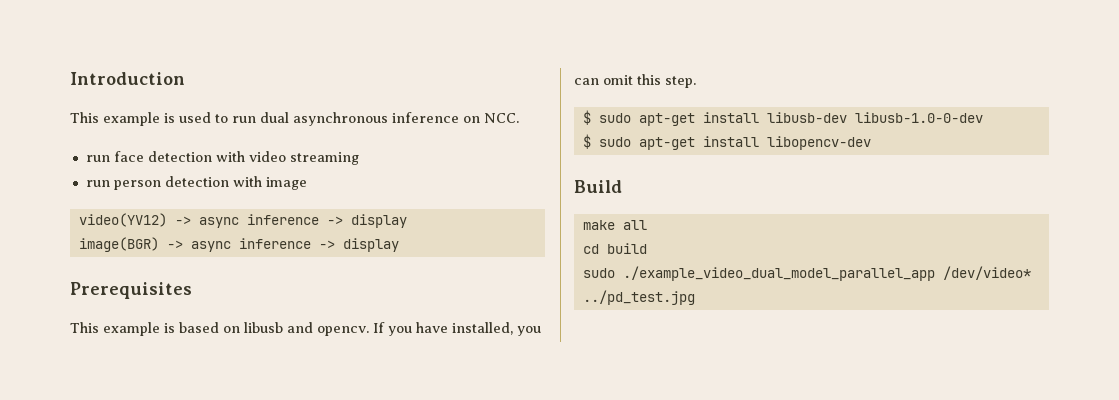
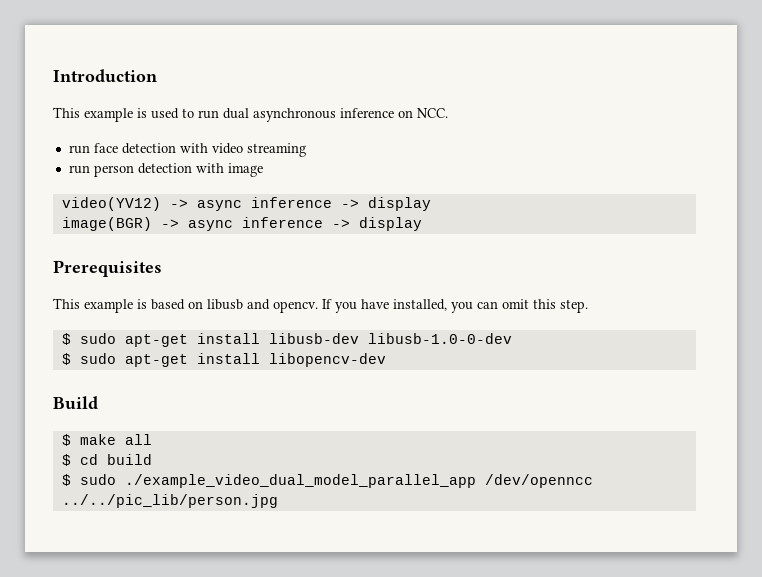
(622, 186) none -> [61,434,71,446] $
(647, 225) none -> [61,454,71,466] $
(647, 248) none -> [61,474,71,486] $
[942,266,1031,280] [582,290,695,305] /dev/video* ../pd_test.jpg -> [484,474,593,488] [61,494,278,508] /dev/openncc ../../pic_lib/person.jpg

